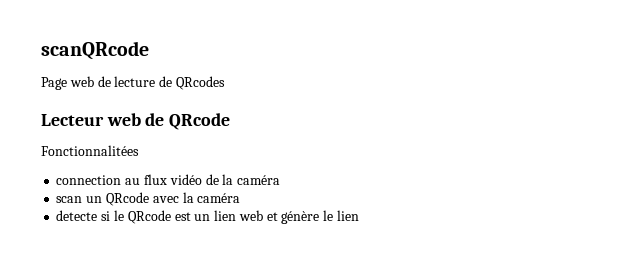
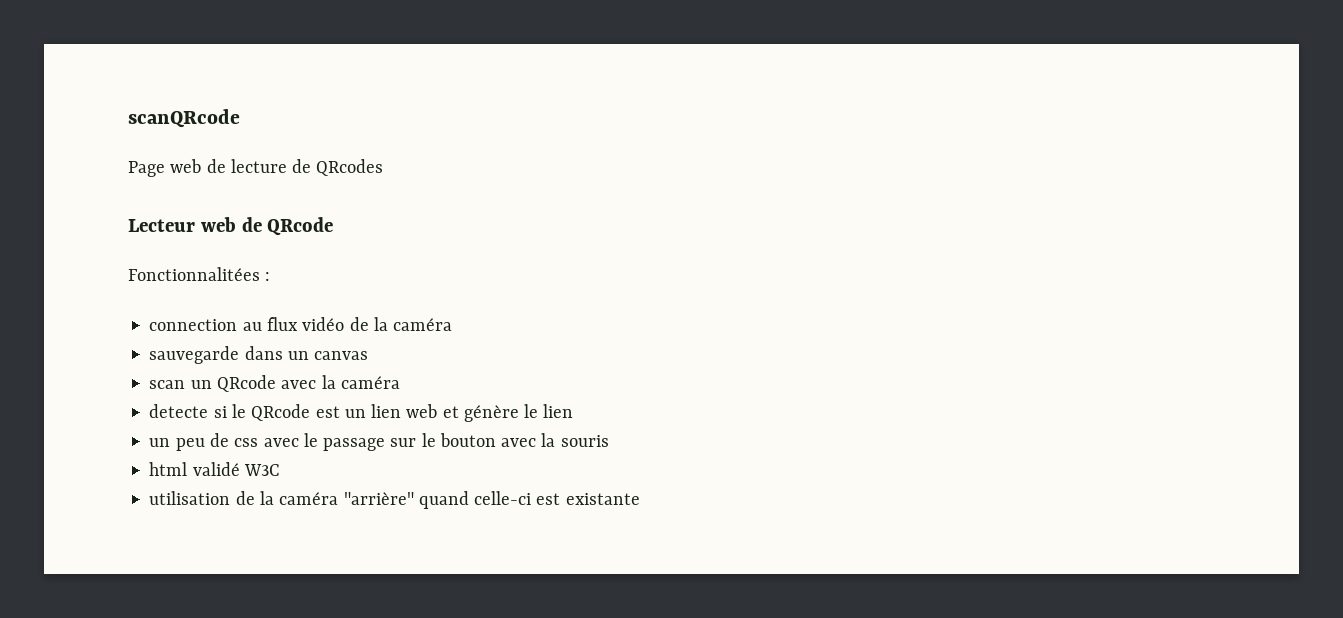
(139, 150) none -> [265,272,271,281] :
(281, 180) none -> [149,346,369,364] // sauvegarde dans un canvas
(359, 215) none -> [149,433,609,451] [149,462,279,476] [149,491,640,509] // un peu de css avec le passage sur le bouton avec la souris // html validé W3C // utilisation de la caméra "arrière" quand celle-ci est existante

